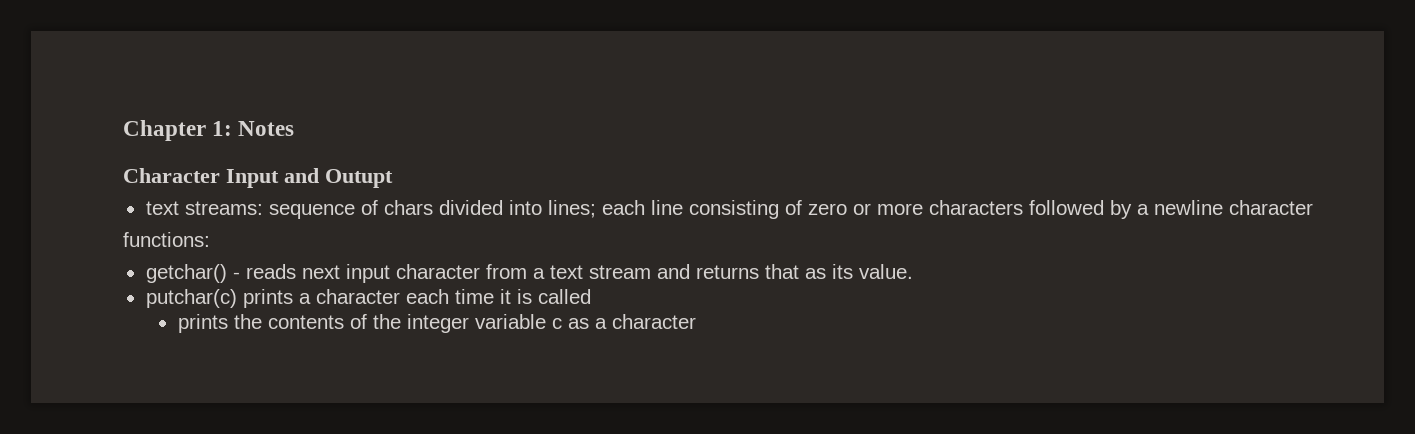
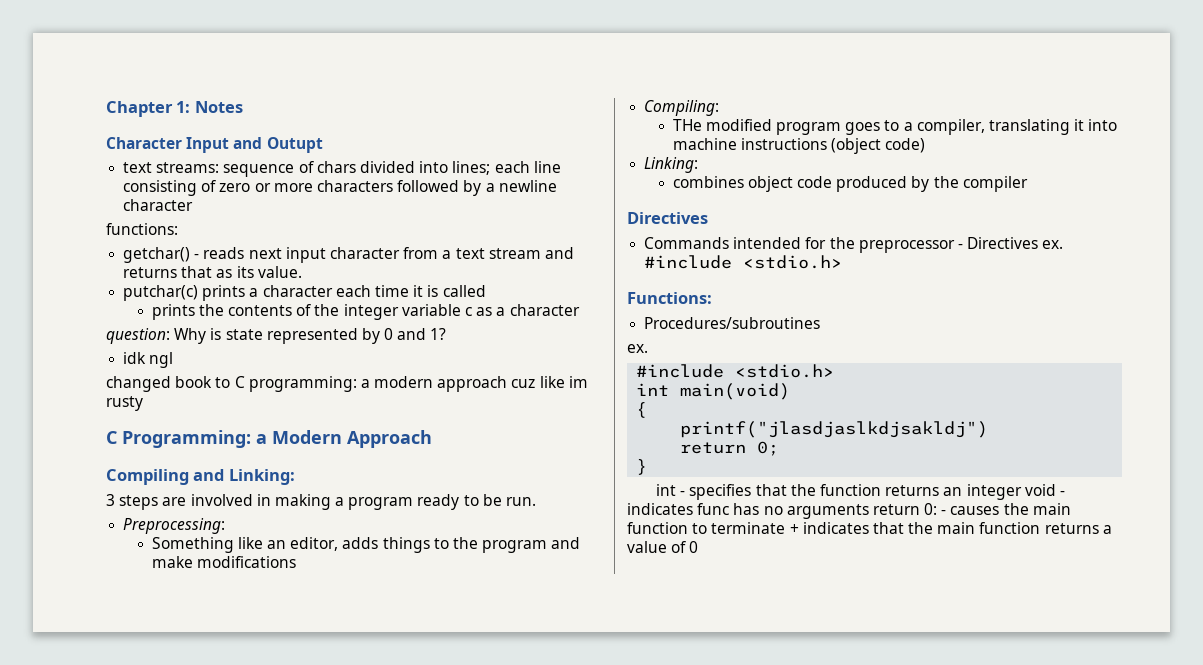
(696, 321) none -> [106,328,447,344] [123,352,174,368] [106,376,588,392] [106,396,143,411] [106,430,432,448] [106,469,295,485] [106,494,537,510] [123,518,226,534] [151,537,581,553] [151,556,296,568] [644,100,720,116] [672,119,1118,135] [672,138,926,154] [644,157,699,173] [672,176,1028,192] [627,212,708,224] [644,237,1064,253] [644,255,843,269] [627,292,712,304] [644,317,821,329] [627,344,648,353] [636,364,835,378] [636,383,791,400] [636,402,648,418] [680,421,989,438] [680,441,780,456] [636,459,648,475] [656,484,1065,500] [627,503,1071,519] [627,522,1112,534] [627,541,699,553] // question: Why is state represented by 0 and 1? // idk ngl // changed book to C programming: a modern approach cuz like im rusty // C Programming: a Modern Approach // Compiling and Linking: // 3 steps are involved in making a program ready to be run. // Preprocessing: // Something like an editor, adds things to the program and make modifications // Compiling: // THe modified program goes to a compiler, translating it into machine instructions (object code) // Linking: // combines object code produced by the compiler // Directives // Commands intended for the preprocessor - Directives ex. #include <stdio.h> // Functions: // Procedures/subroutines // ex. // #include <stdio.h> // int main(void) // { // printf("jlasdjaslkdjsakldj") // return 0; // } // int - specifies that the function returns an integer void - indicates func has no arguments return 0: - causes the main function to terminate + indicates that the main function returns a value of 0

